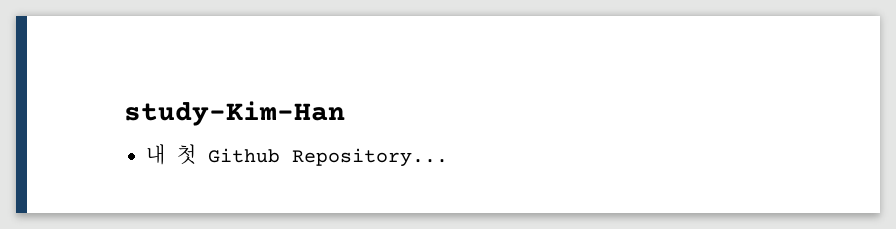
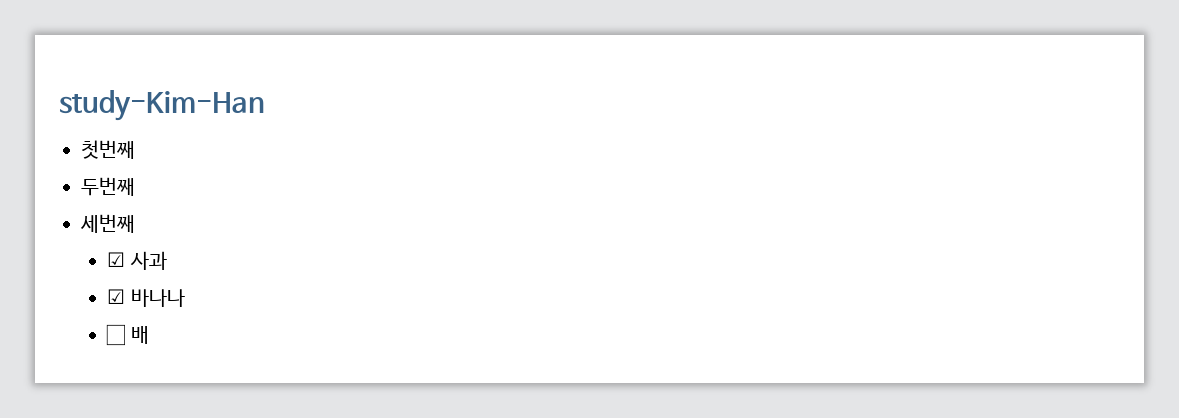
[146,144,448,167] 내 첫 Github Repository... -> [81,140,135,159] [81,177,135,196] [80,214,135,233] [107,251,167,270] [107,289,185,307] [106,324,149,346] 첫번째 // 두번째 // 세번째 // ☑ 사과 // ☑ 바나나 // ☐ 배

